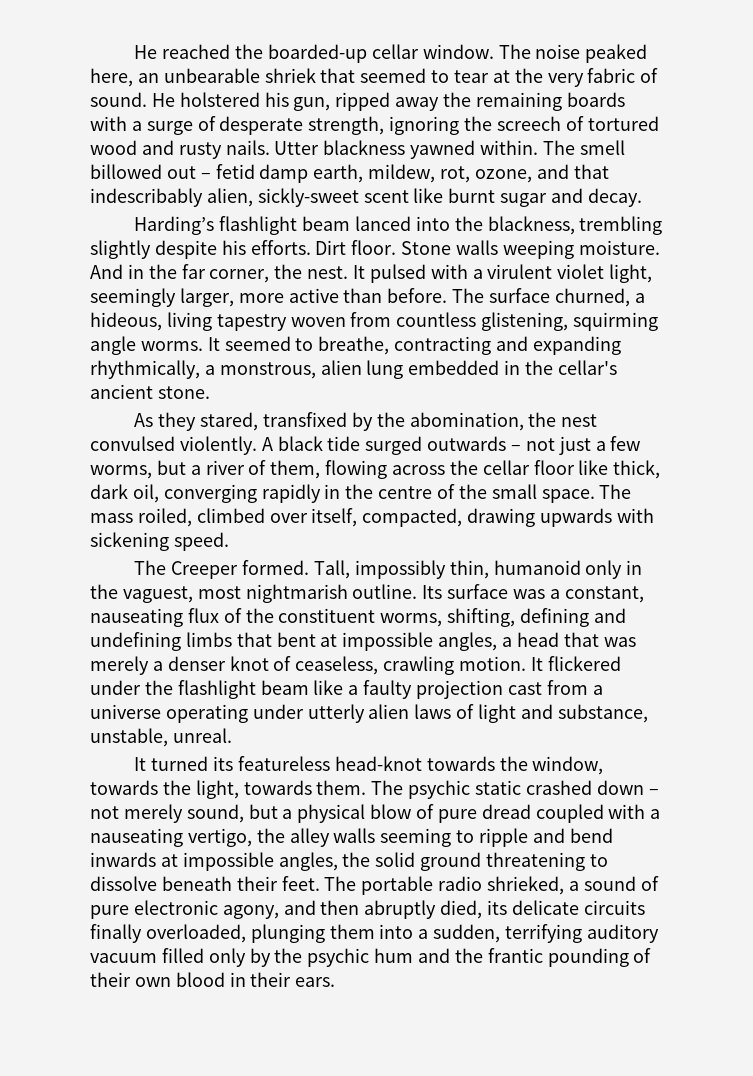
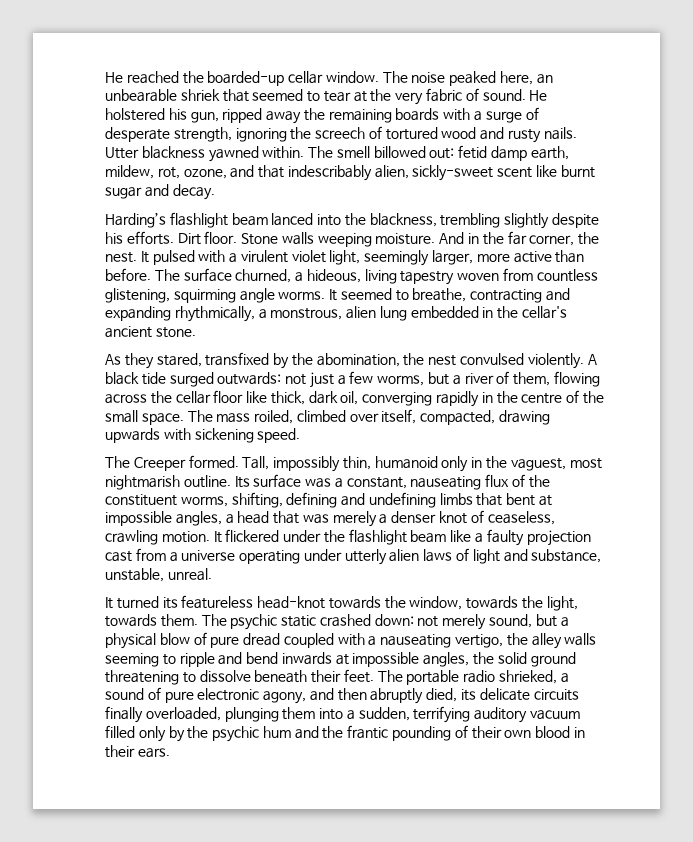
[166,166,211,179] out – -> [429,148,455,159] out:
[427,436,522,451] outwards – -> [217,372,282,385] outwards:
[596,780,659,795] down – -> [374,614,414,626] down:

